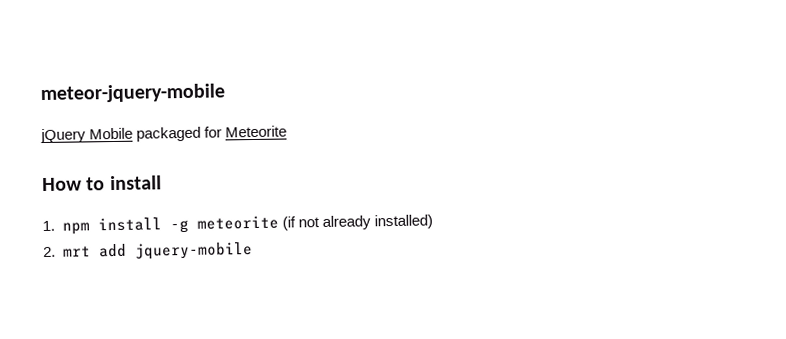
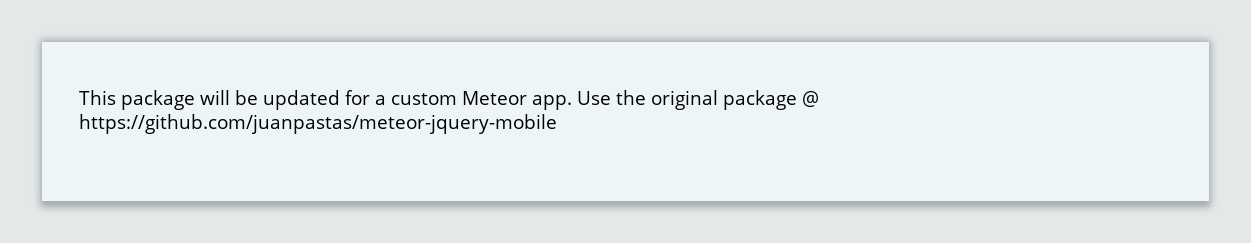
[40,83,225,104] [40,125,288,144] [42,175,162,192] [42,214,433,235] [43,242,253,260] meteor-jquery-mobile // jQuery Mobile packaged for Meteorite // How to install // 1. npm install -g meteorite (if not already installed) // 2. mrt add jquery-mobile -> [79,90,819,110] [79,114,557,134] This package will be updated for a custom Meteor app. Use the original package @ https://github.com/juanpastas/meteor-jquery-mobile

